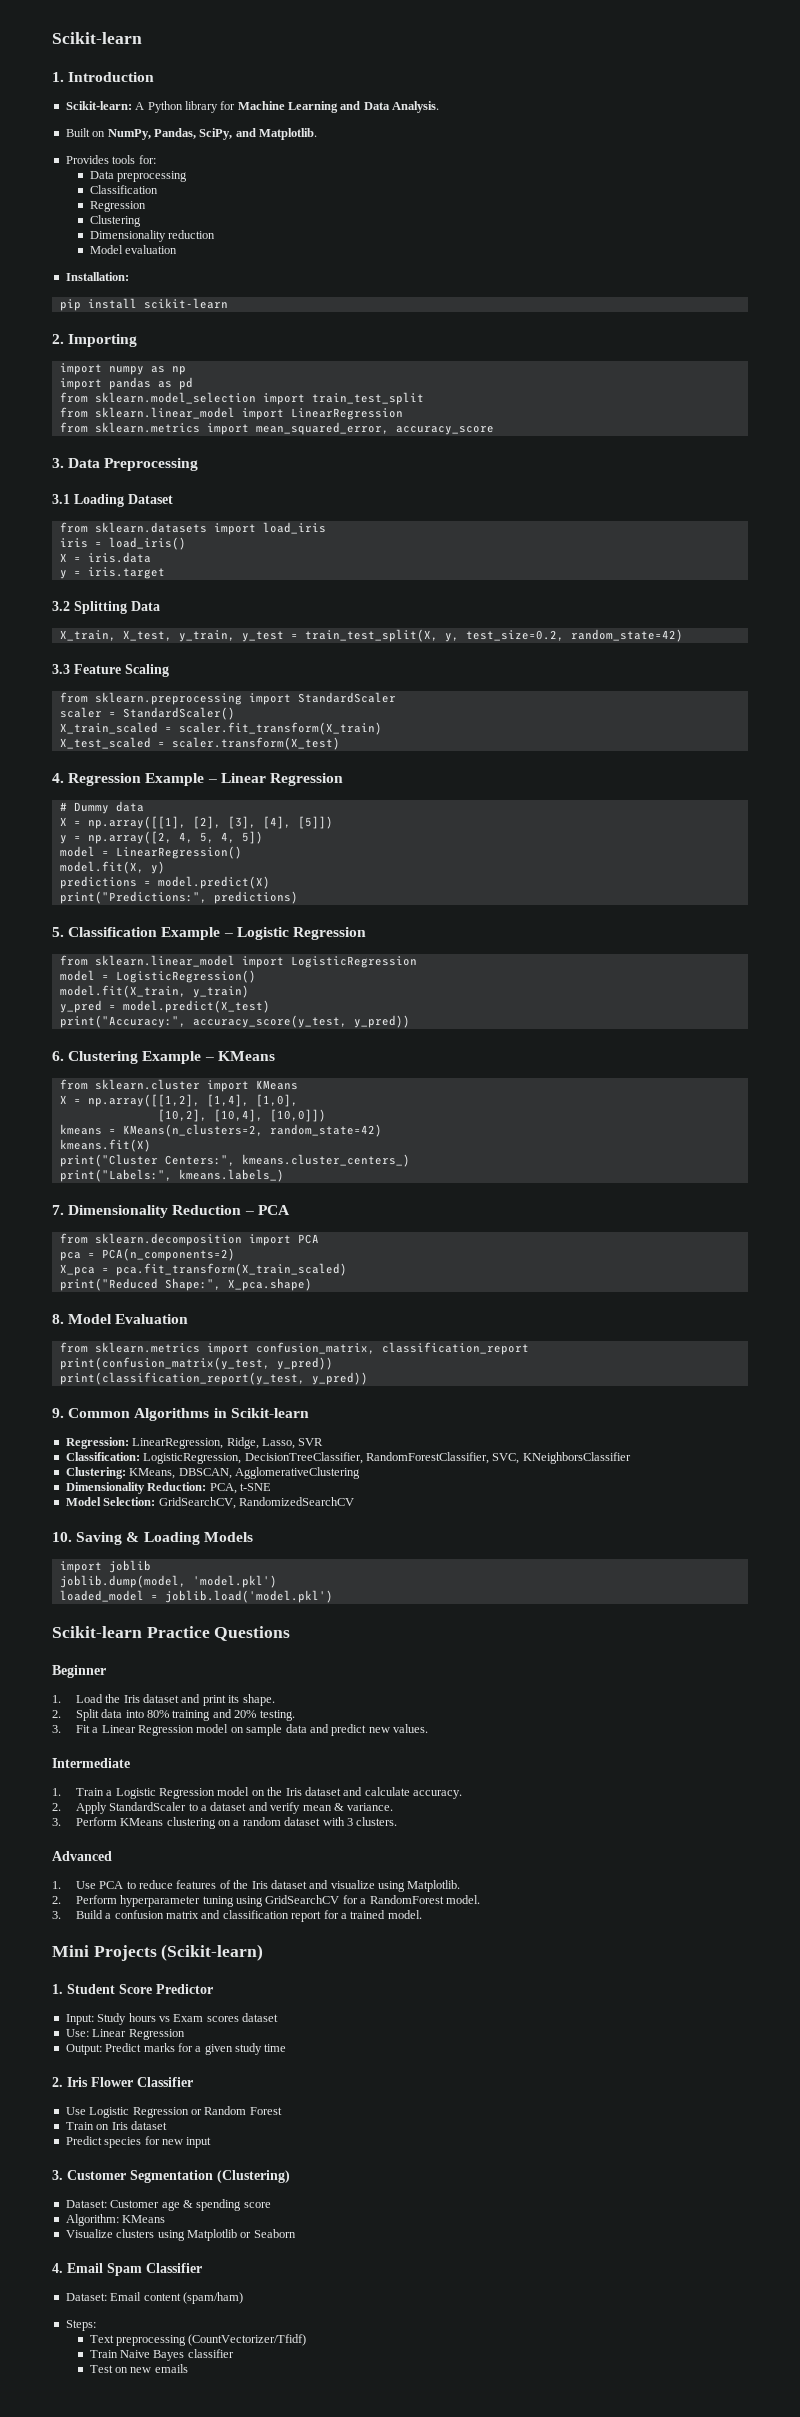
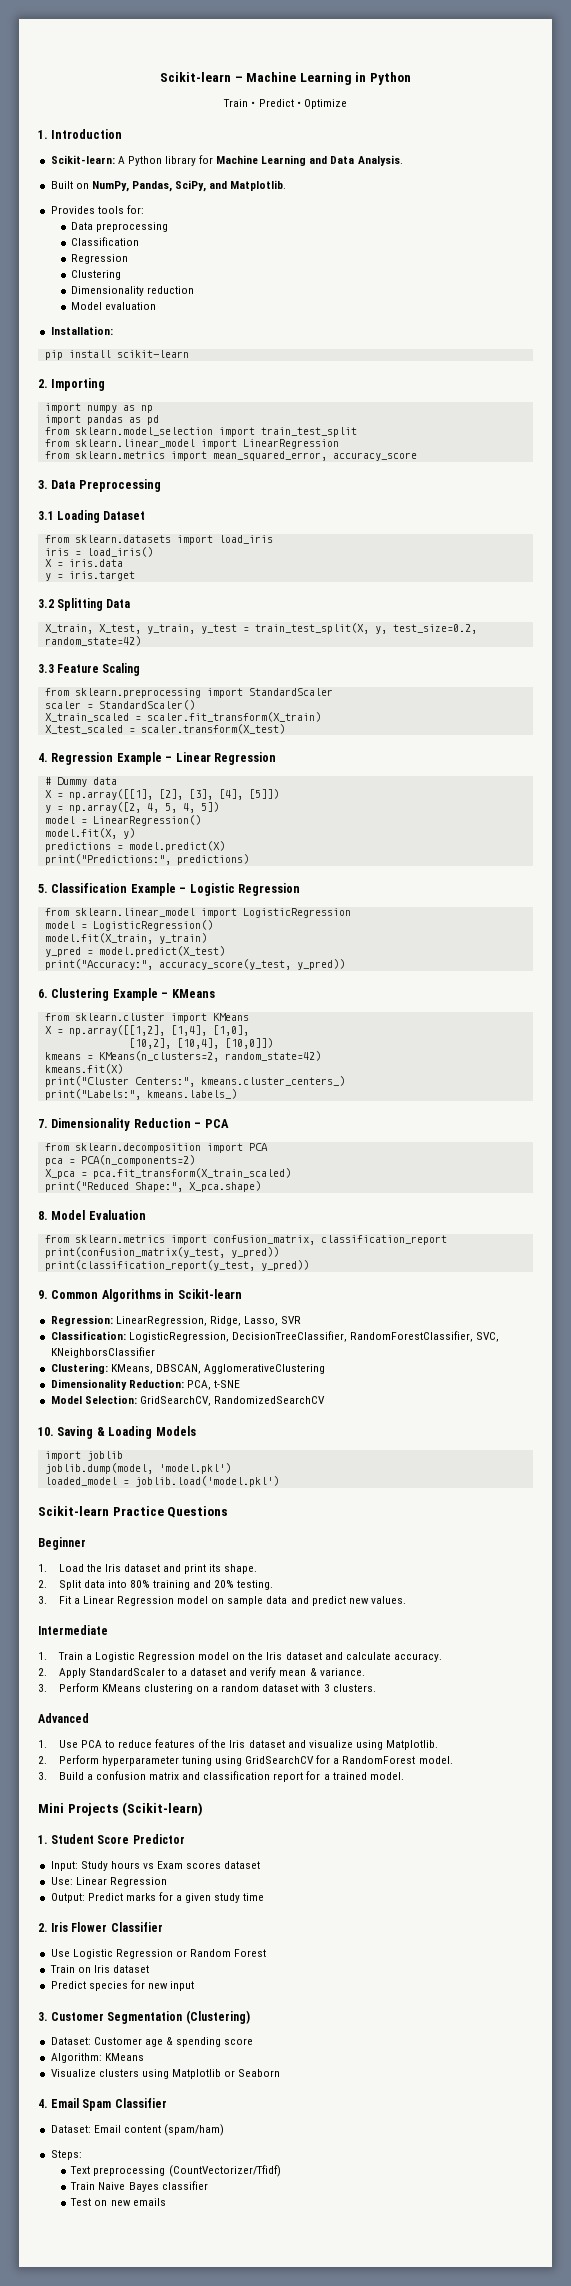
[52,32,142,44] Scikit-learn -> [159,72,412,85] [223,99,347,109] Scikit-learn – Machine Learning in Python // Train • Predict • Optimize

